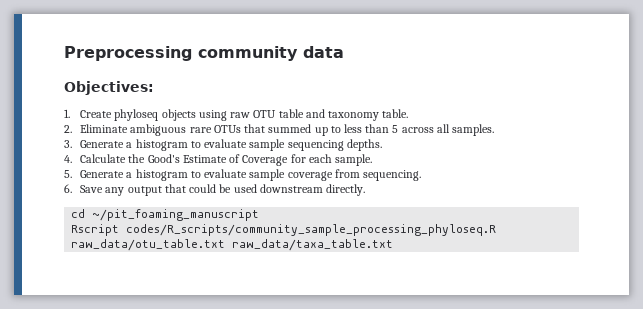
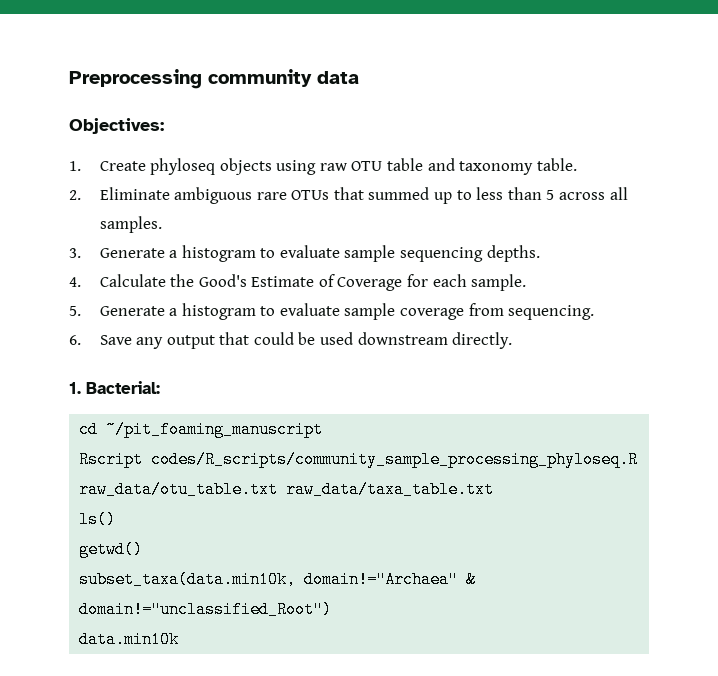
(365, 190) none -> [69,381,160,394] // 1. Bacterial:
(394, 245) none -> [79,511,117,528] [79,541,144,558] [79,571,477,588] [79,601,333,618] [79,631,180,648] // ls() // getwd() // subset_taxa(data.min10k, domain!="Archaea" & domain!="unclassified_Root") // data.min10k

